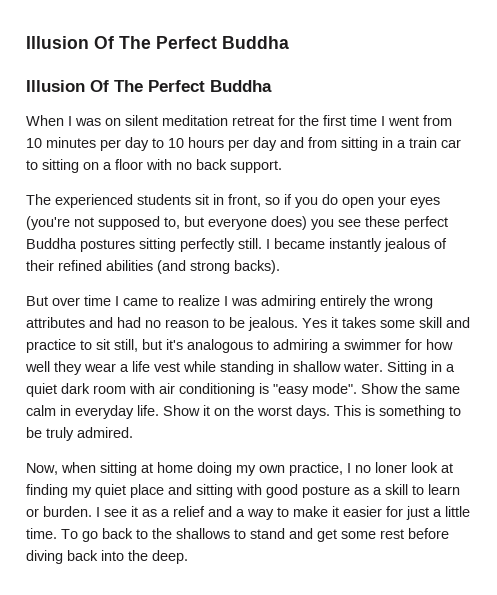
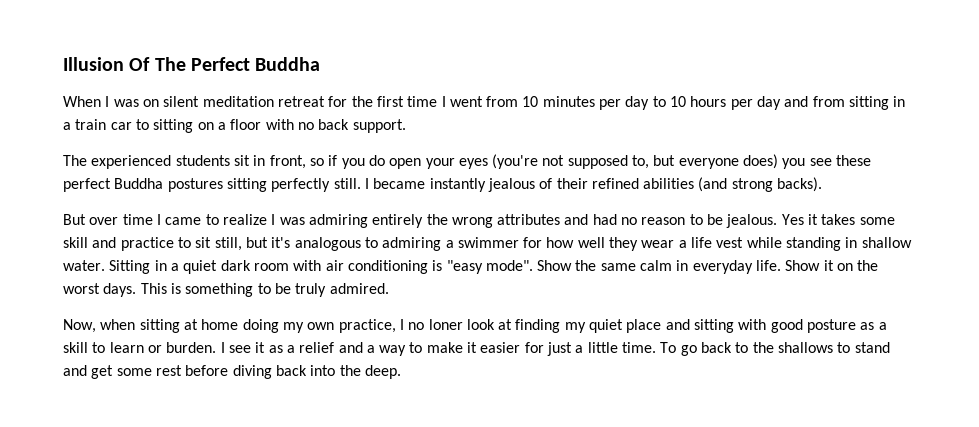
[26,36,289,49] [26,80,272,92] Illusion Of The Perfect Buddha // Illusion Of The Perfect Buddha -> [63,57,321,71] Illusion Of The Perfect Buddha

